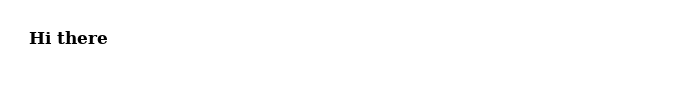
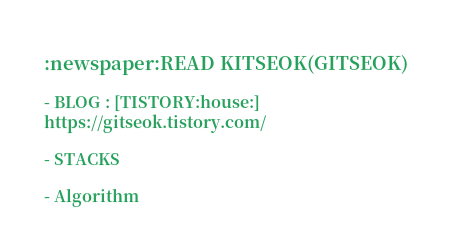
[29,31,108,44] Hi there -> [43,54,408,76] [43,93,260,112] [43,113,268,134] [44,153,122,166] [44,188,141,208] :newspaper:READ KITSEOK(GITSEOK) // - BLOG : [TISTORY:house:] https://gitseok.tistory.com/ // - STACKS // - Algorithm

